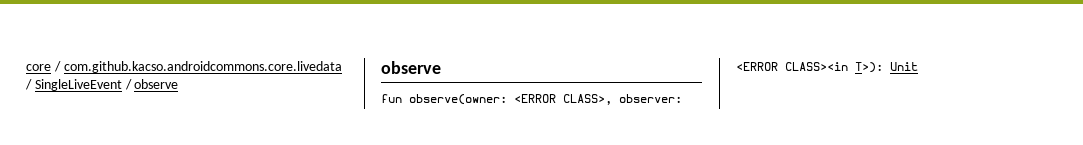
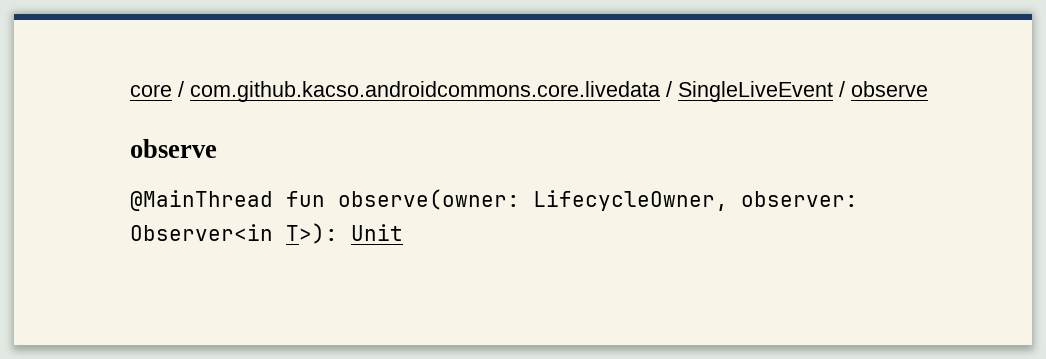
(441, 67) none -> [130,190,273,211] @MainThread
[514,94,682,105] [736,62,848,71] <ERROR CLASS>, observer: <ERROR CLASS><in -> [533,190,858,211] [130,224,273,241] LifecycleOwner, observer: Observer<in

